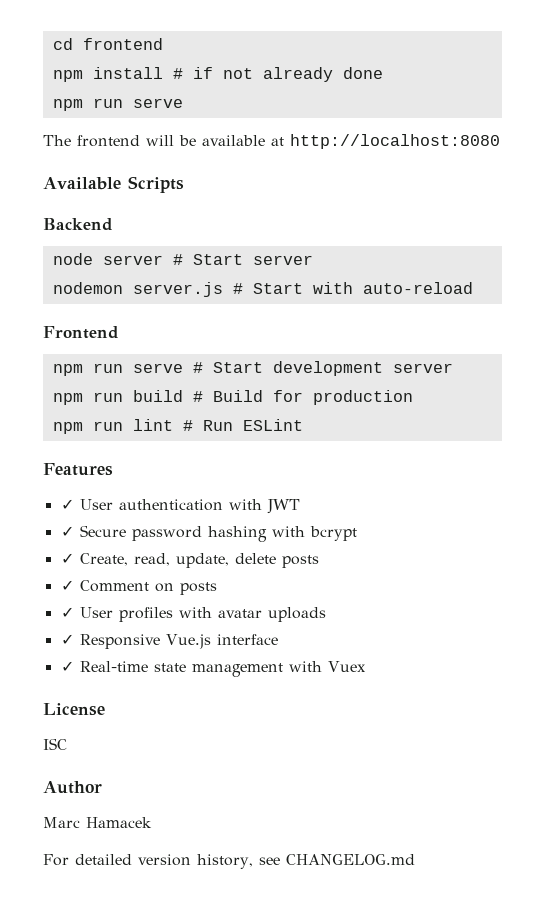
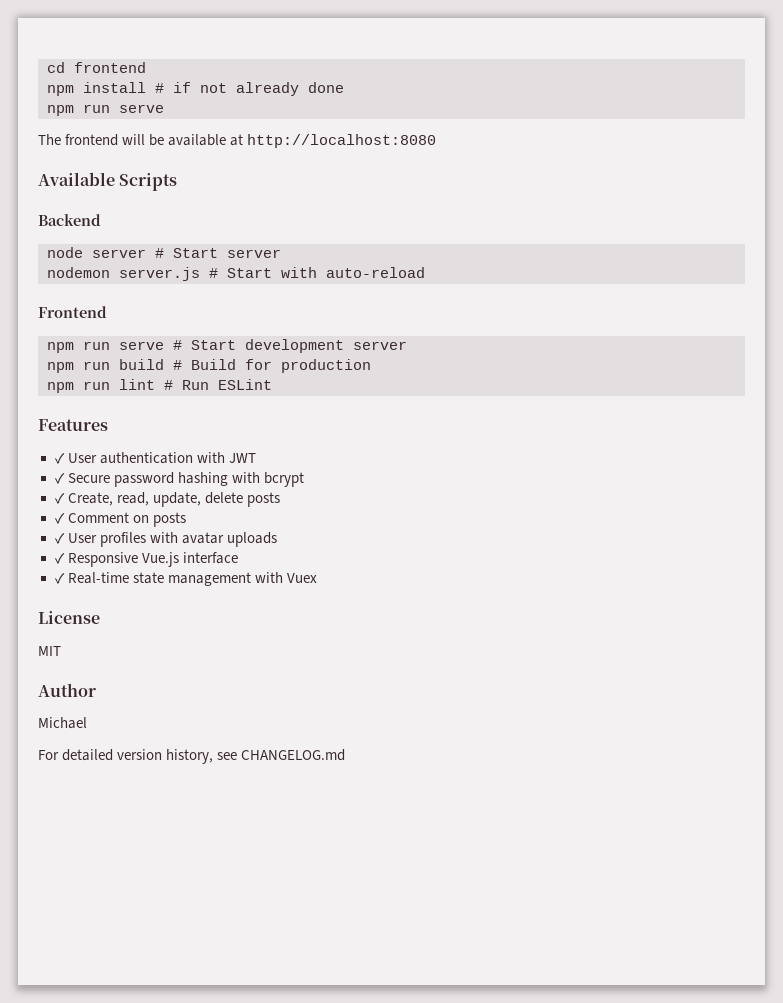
[43,738,67,750] ISC -> [38,646,61,656] MIT
[43,817,152,828] Marc Hamacek -> [38,717,87,729] Michael

